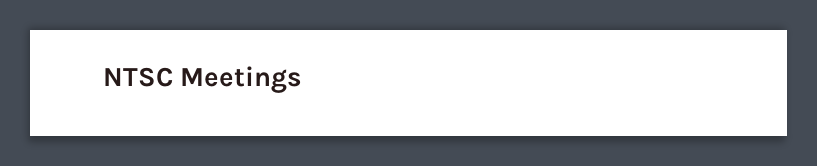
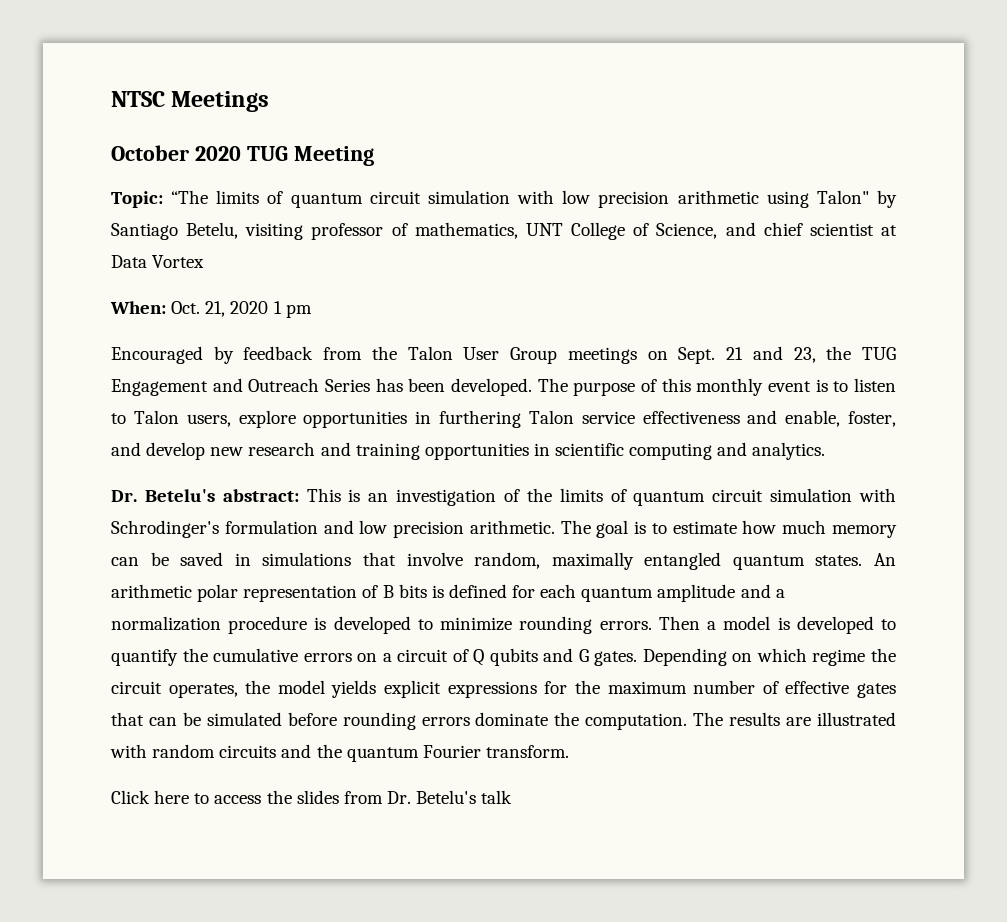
(303, 79) none -> [111,145,374,166] [111,190,897,208] [111,222,898,240] [111,255,205,268] [110,301,312,318] [111,346,897,364] [111,378,896,396] [111,410,896,428] [111,442,826,460] [111,488,896,506] [111,520,897,538] [111,552,897,570] [111,584,785,602] [111,616,897,634] [111,648,896,666] [111,680,896,698] [111,712,896,730] [110,744,569,762] [111,790,513,804] // October 2020 TUG Meeting // Topic: “The limits of quantum circuit simulation with low precision arithmetic using Talon" by Santiago Betelu, visiting professor of mathematics, UNT College of Science, and chief scientist at Data Vortex // When: Oct. 21, 2020 1 pm // Encouraged by feedback from the Talon User Group meetings on Sept. 21 and 23, the TUG Engagement and Outreach Series has been developed. The purpose of this monthly event is to listen to Talon users, explore opportunities in furthering Talon service effectiveness and enable, foster, and develop new research and training opportunities in scientific computing and analytics. // Dr. Betelu's abstract: This is an investigation of the limits of quantum circuit simulation with Schrodinger's formulation and low precision arithmetic. The goal is to estimate how much memory can be saved in simulations that involve random, maximally entangled quantum states. An arithmetic polar representation of B bits is defined for each quantum amplitude and a normalization procedure is developed to minimize rounding errors. Then a model is developed to quantify the cumulative errors on a circuit of Q qubits and G gates. Depending on which regime the circuit operates, the model yields explicit expressions for the maximum number of effective gates that can be simulated before rounding errors dominate the computation. The results are illustrated with random circuits and the quantum Fourier transform. // Click here to access the slides from Dr. Betelu's talk

